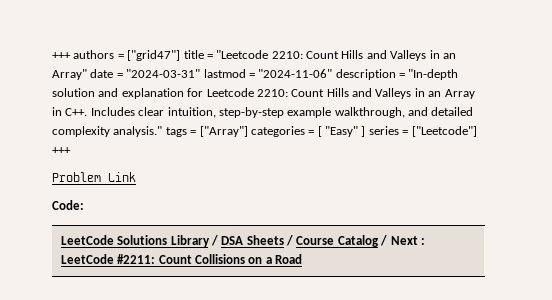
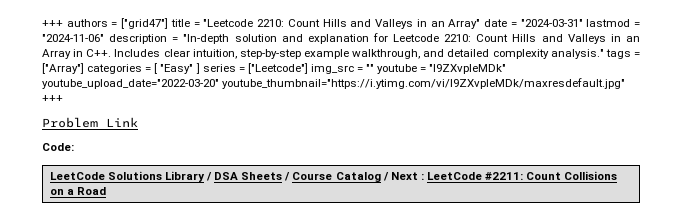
(477, 131) none -> [310,64,507,74] [42,78,626,89] img_src = "" youtube = "I9ZXvpleMDk" youtube_upload_date="2022-03-20" youtube_thumbnail="https://i.ytimg.com/vi/I9ZXvpleMDk/maxresdefault.jpg"

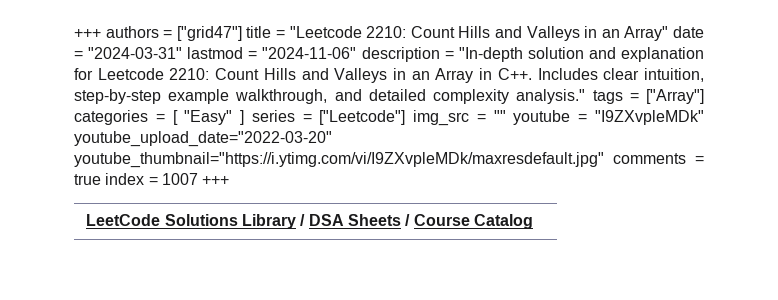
[42,95,63,102] [42,117,138,128] [42,143,74,151] +++ // Problem Link // Code: -> [613,153,704,164] [74,173,230,185] comments = true index = 1007 +++
[382,171,618,181] [49,187,106,195] / Next : LeetCode #2211: Count Collisions on a Road -> (533, 221) none

